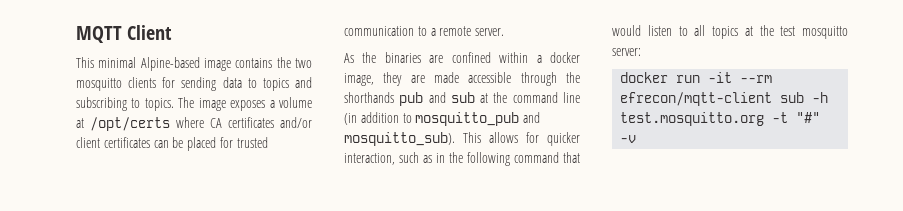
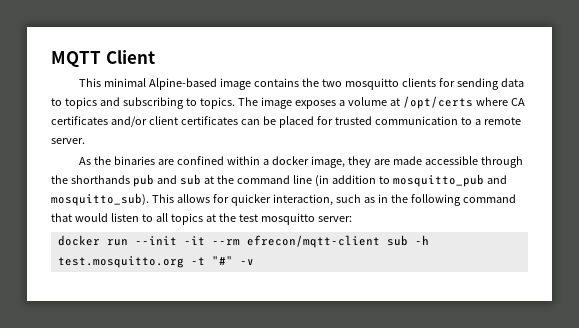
(701, 79) none -> [134,236,177,245] --init

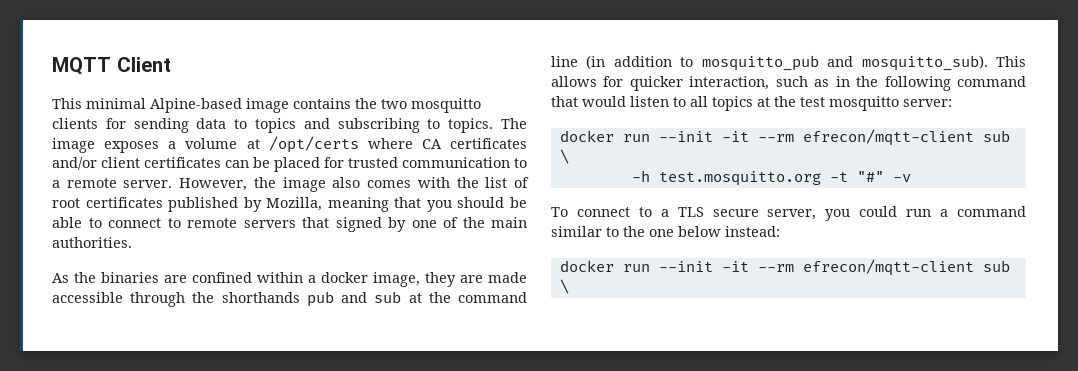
(85, 141) none -> [179,177,530,192] [52,197,527,212] [52,217,527,232] [52,237,132,248] However, the image also comes with the list of root certificates published by Mozilla, meaning that you should be able to connect to remote servers that signed by one of the main authorities.
(408, 240) none -> [559,149,569,164] \ //
(254, 262) none -> [551,206,1026,221] [551,226,780,237] [559,259,1010,276] [559,279,569,294] // To connect to a TLS secure server, you could run a command similar to the one below instead: // docker run --init -it --rm efrecon/mqtt-client sub \

